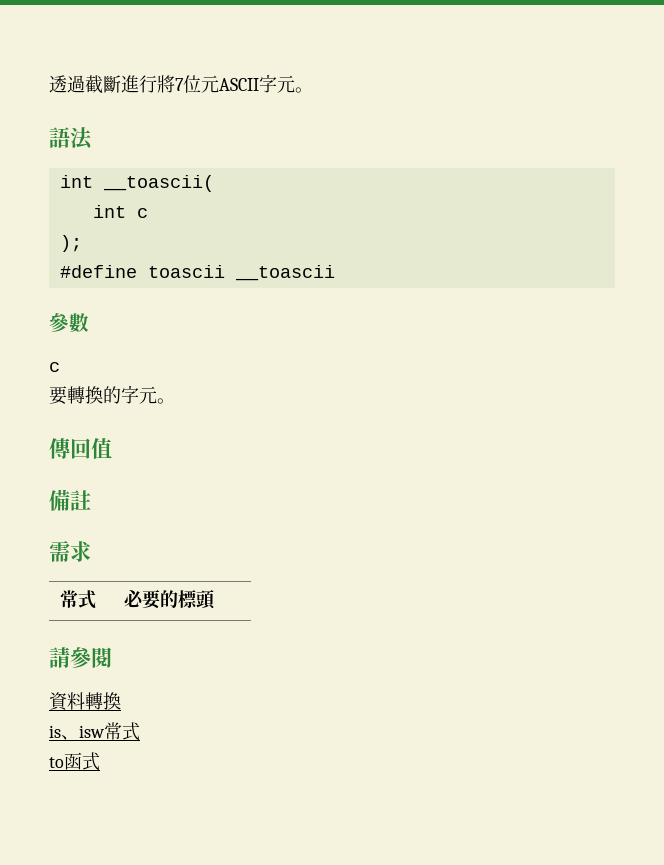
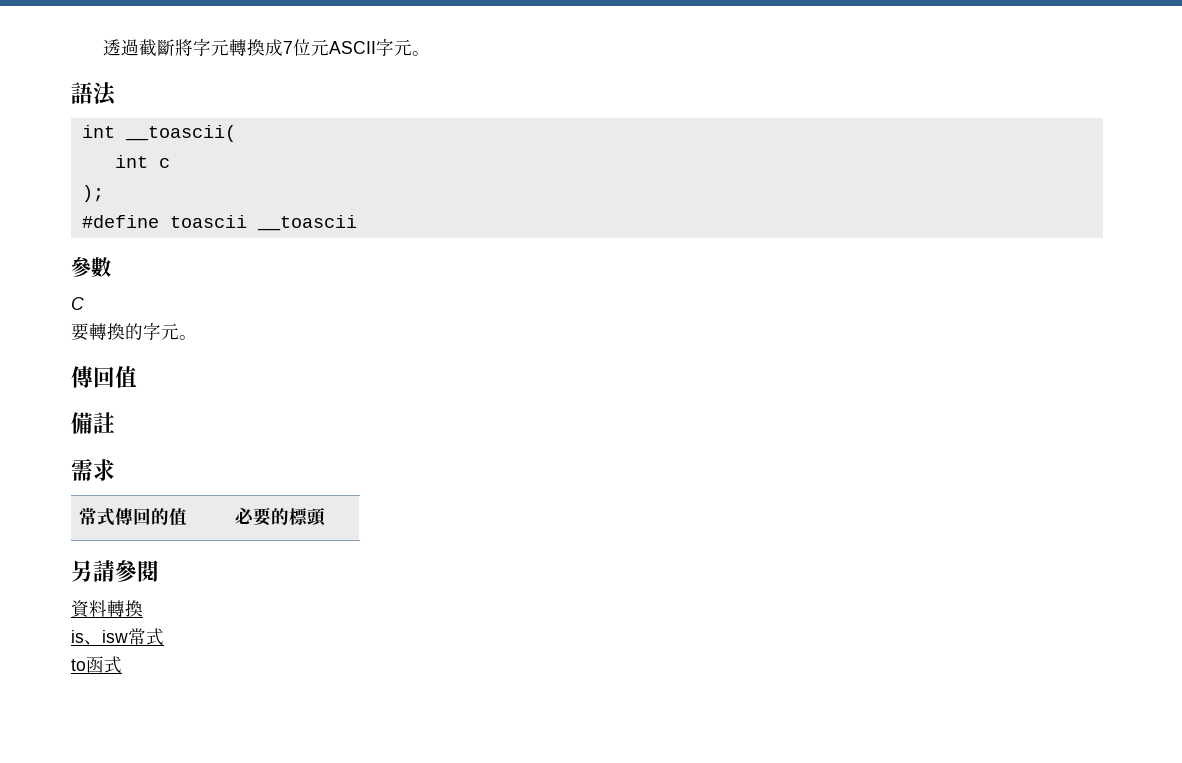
[121,75,175,93] 進行將 -> [174,38,283,56] 將字元轉換成
[49,362,60,372] c -> [71,297,84,310] C
(96, 599) none -> [115,508,188,526] 傳回的值
(215, 599) none -> [71,560,93,582] 另

